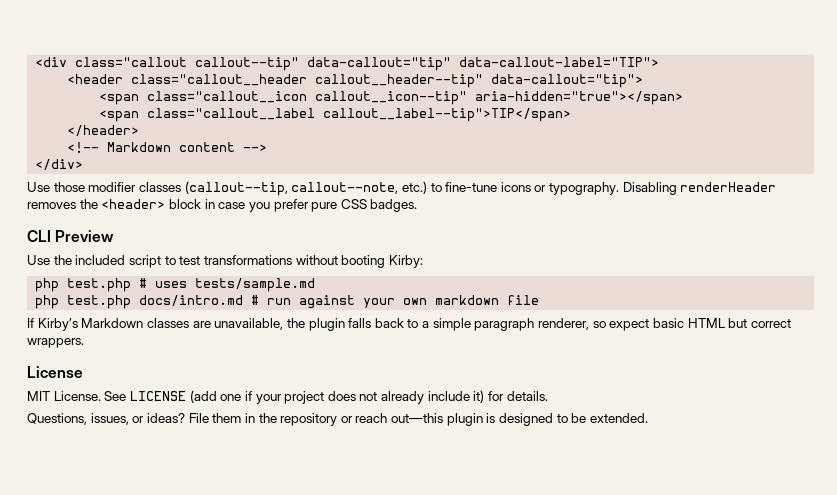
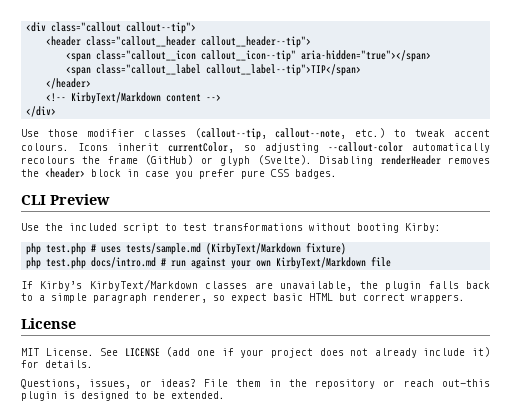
[195,57,660,71] callout--tip" data-callout="tip" data-callout-label="TIP"> -> [126,22,197,34] callout--tip">
[315,74,644,88] callout__header--tip" data-callout="tip"> -> [201,36,312,48] callout__header--tip">
[107,142,172,152] Markdown -> [71,92,162,104] KirbyText/Markdown
[445,182,620,195] fine-tune icons or typography. -> [415,129,491,137] [21,142,490,153] [21,155,312,166] tweak accent colours. Icons inherit currentColor, so adjusting --callout-color automatically recolours the frame (GitHub) or glyph (Svelte).
(316, 285) none -> [206,243,347,255] (KirbyText/Markdown fixture)
[435,295,500,305] markdown -> [276,257,367,269] KirbyText/Markdown
[81,318,144,328] Markdown -> [89,279,198,291] KirbyText/Markdown

